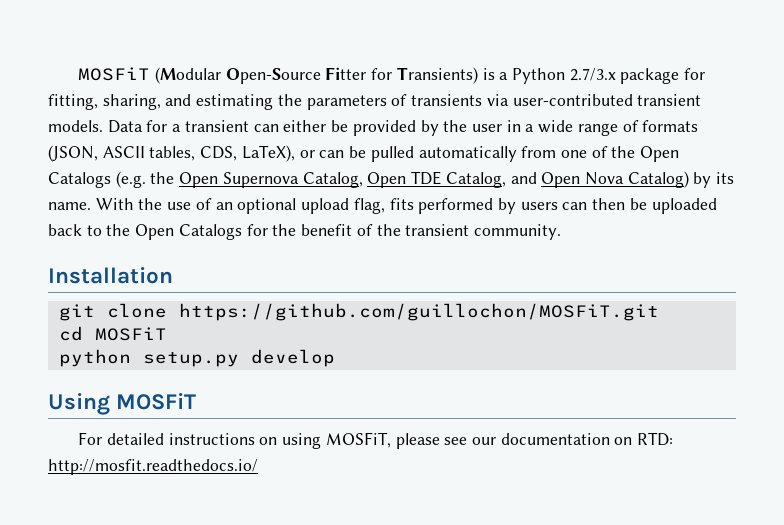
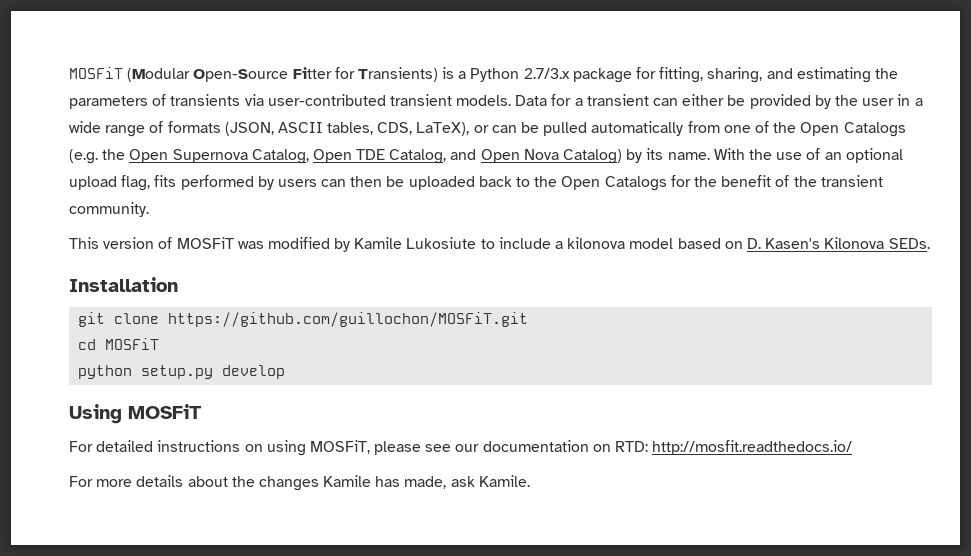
(561, 232) none -> [69,237,930,252] // This version of MOSFiT was modified by Kamile Lukosiute to include a kilonova model based on D. Kasen's Kilonova SEDs.
(258, 467) none -> [69,475,530,491] // For more details about the changes Kamile has made, ask Kamile.

